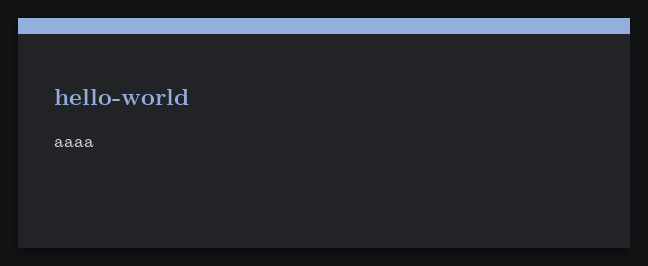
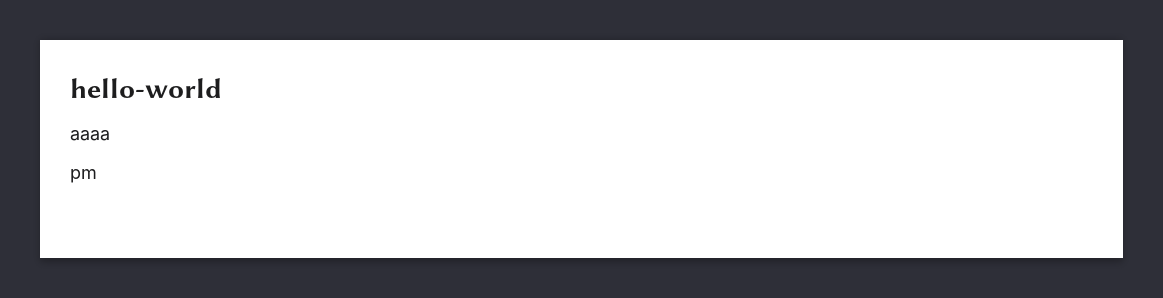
(94, 143) none -> [70,169,97,183] // pm

